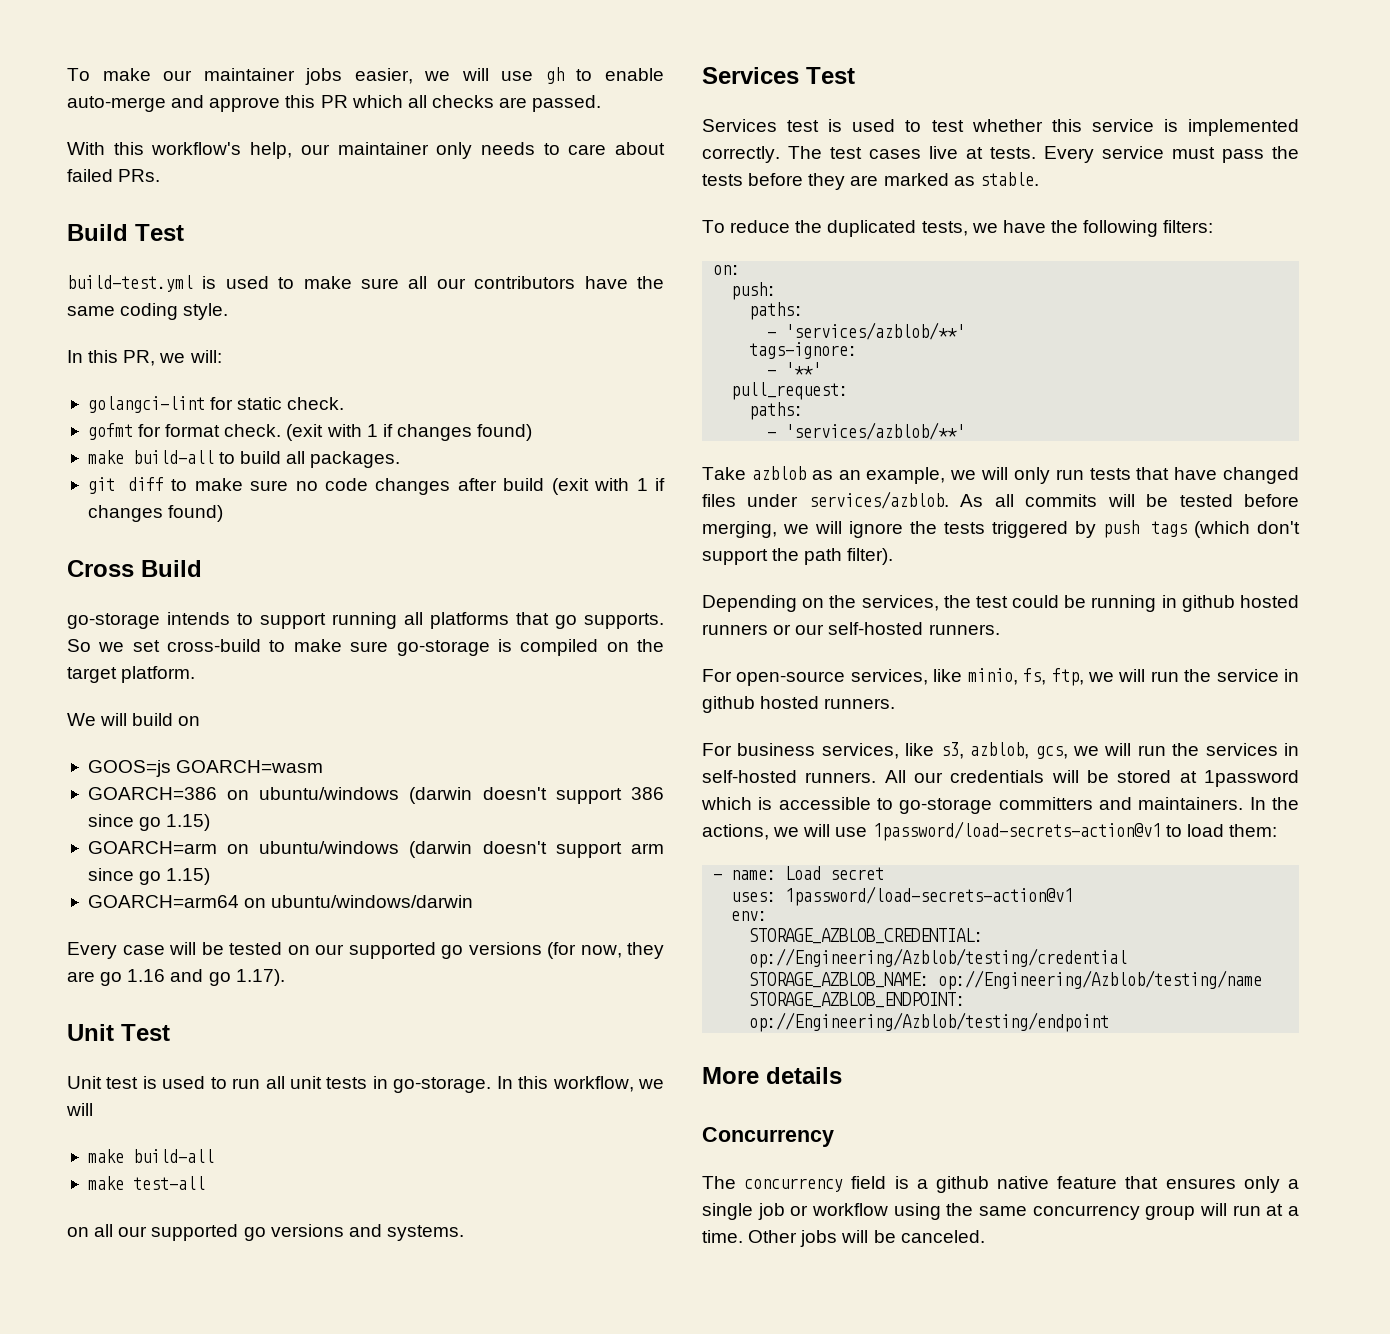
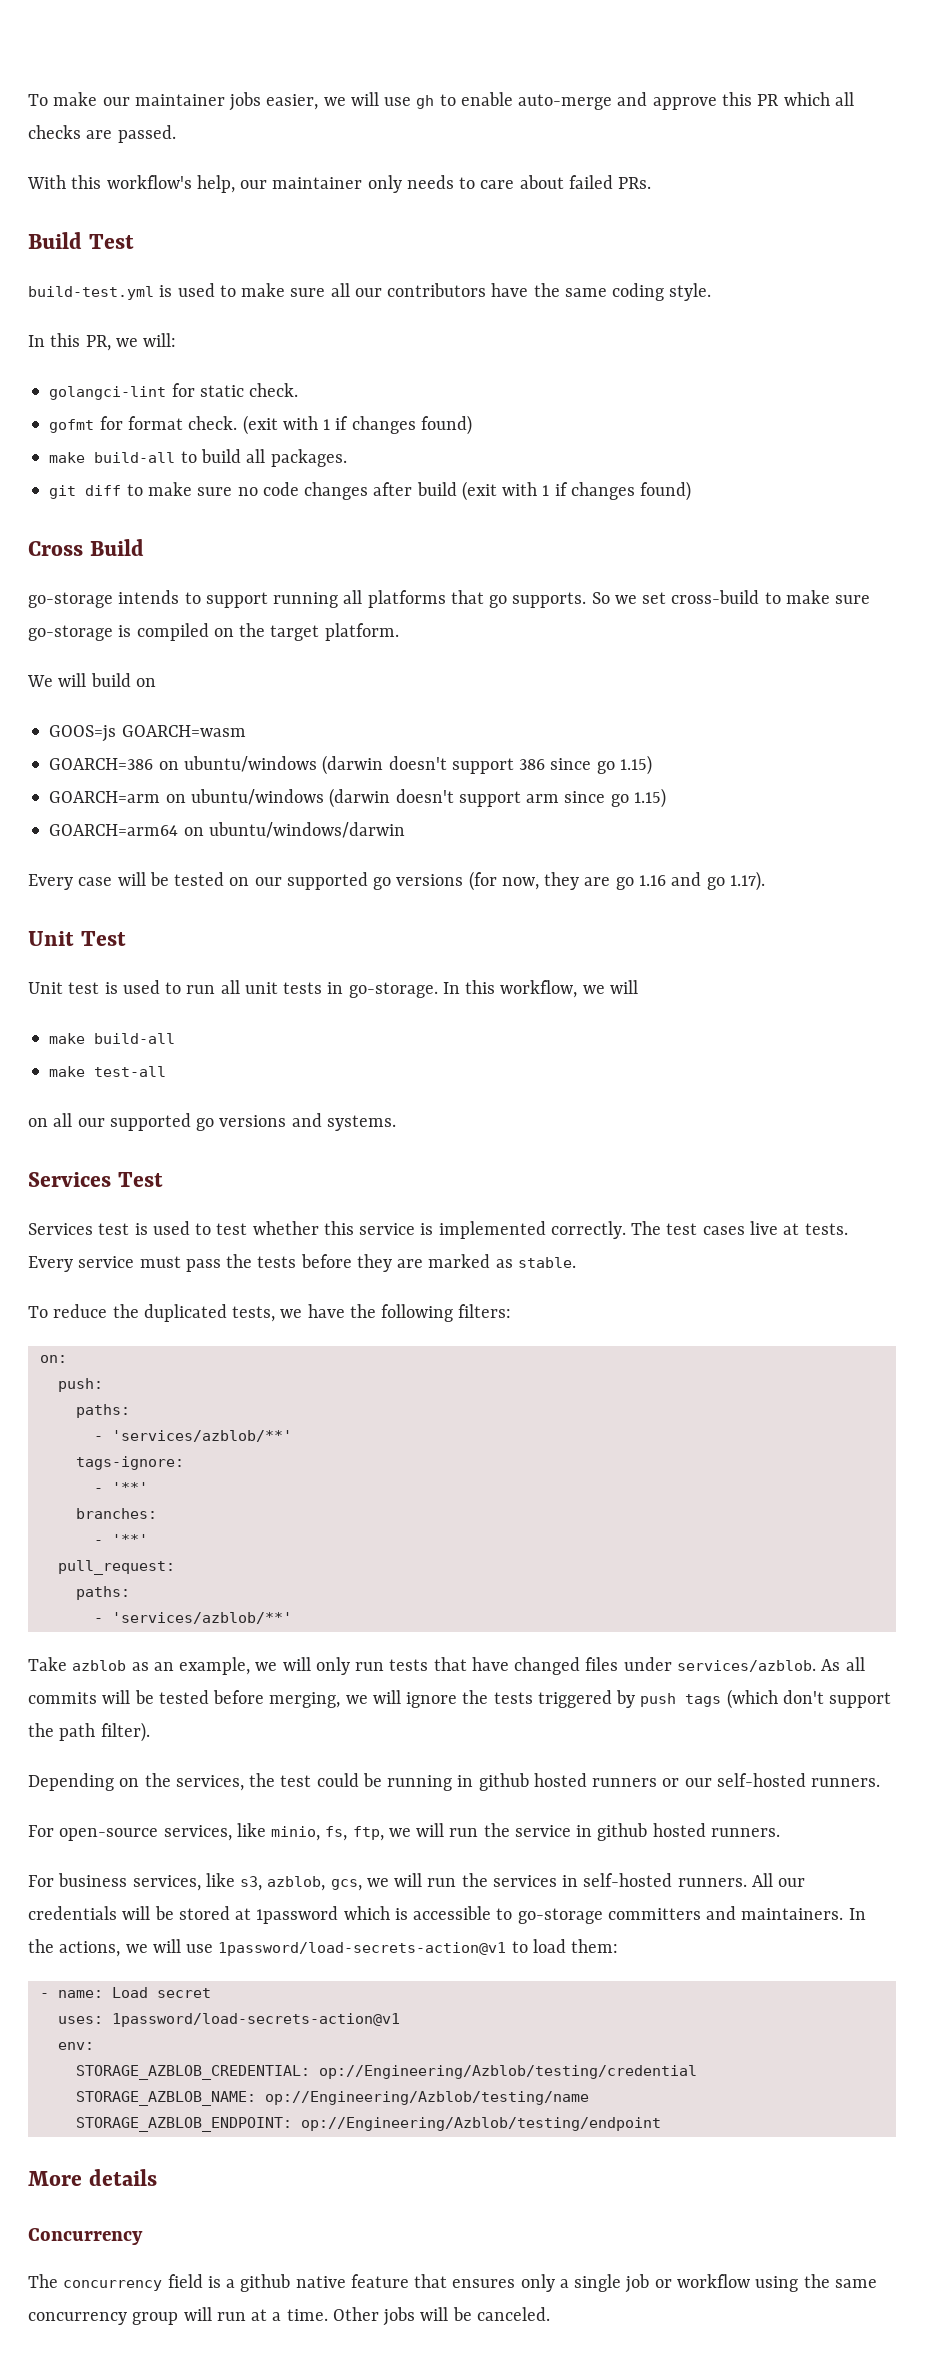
(822, 369) none -> [75,1508,157,1519] [93,1534,148,1545] // branches: // - '**'

